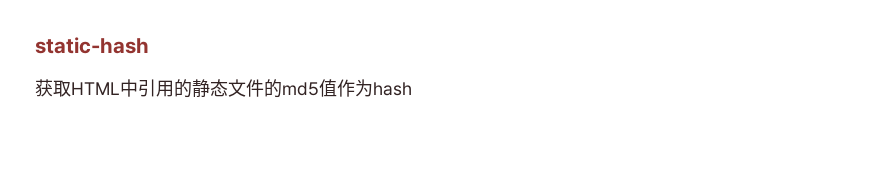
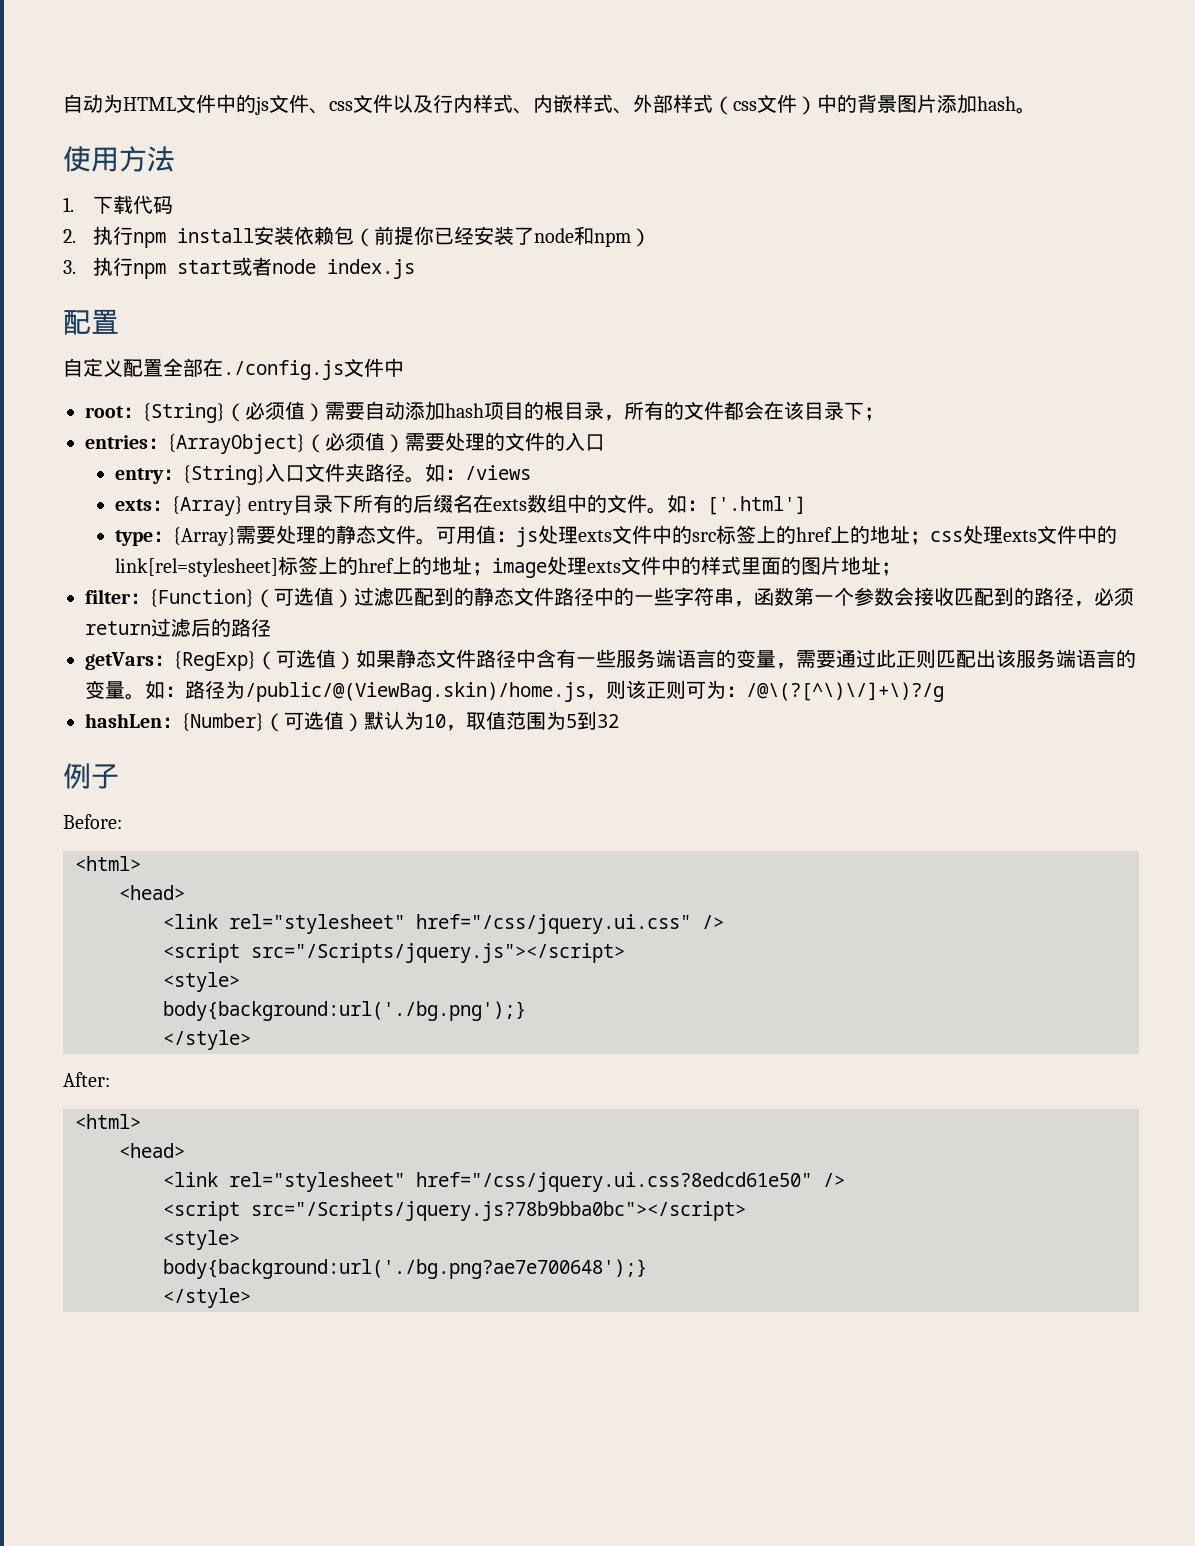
[35,37,149,54] [35,79,412,98] static-hash // 获取HTML中引用的静态文件的md5值作为hash -> [63,94,1036,115] [63,146,175,172] [63,195,173,214] [63,226,651,248] [63,257,415,279] [63,309,119,335] [63,358,404,380] [85,401,884,423] [85,432,605,454] [114,463,531,485] [114,494,807,516] [114,525,1117,547] [114,556,901,578] [85,587,1134,608] [85,618,271,637] [85,649,1136,671] [85,680,944,702] [85,711,619,732] [63,763,119,789] [63,814,122,829] [75,856,141,871] [119,885,185,900] [163,914,724,934] [163,943,625,963] [163,972,240,992] [163,1001,526,1021] [163,1030,251,1050] [63,1072,110,1087] [75,1114,141,1129] [119,1143,185,1158] [163,1172,845,1192] [163,1201,746,1221] [163,1230,240,1250] [163,1259,647,1279] [163,1288,251,1308] 自动为HTML文件中的js文件、css文件以及行内样式、内嵌样式、外部样式（css文件）中的背景图片添加hash。 // 使用方法 // 1.下载代码 // 2.执行npm install安装依赖包（前提你已经安装了node和npm） // 3.执行npm start或者node index.js // 配置 // 自定义配置全部在./config.js文件中 // root：{String}（必须值）需要自动添加hash项目的根目录，所有的文件都会在该目录下； // entries：{ArrayObject}（必须值）需要处理的文件的入口 // entry：{String}入口文件夹路径。如：/views // exts：{Array} entry目录下所有的后缀名在exts数组中的文件。如：['.html'] // type：{Array}需要处理的静态文件。可用值：js处理exts文件中的src标签上的href上的地址；css处理exts文件中的link[rel=stylesheet]标签上的href上的地址；image处理exts文件中的样式里面的图片地址； // filter：{Function}（可选值）过滤匹配到的静态文件路径中的一些字符串，函数第一个参数会接收匹配到的路径，必须return过滤后的路径 // getVars：{RegExp}（可选值）如果静态文件路径中含有一些服务端语言的变量，需要通过此正则匹配出该服务端语言的变量。如：路径为/public/@(ViewBag.skin)/home.js，则该正则可为：/@\(?[^\)\/]+\)?/g // hashLen：{Number}（可选值）默认为10，取值范围为5到32 // 例子 // Before: // <html> // <head> // <link rel="stylesheet" href="/css/jquery.ui.css" /> // <script src="/Scripts/jquery.js"></script> // <style> // body{background:url('./bg.png');} // </style> // After: // <html> // <head> // <link rel="stylesheet" href="/css/jquery.ui.css?8edcd61e50" /> // <script src="/Scripts/jquery.js?78b9bba0bc"></script> // <style> // body{background:url('./bg.png?ae7e700648');} // </style>

